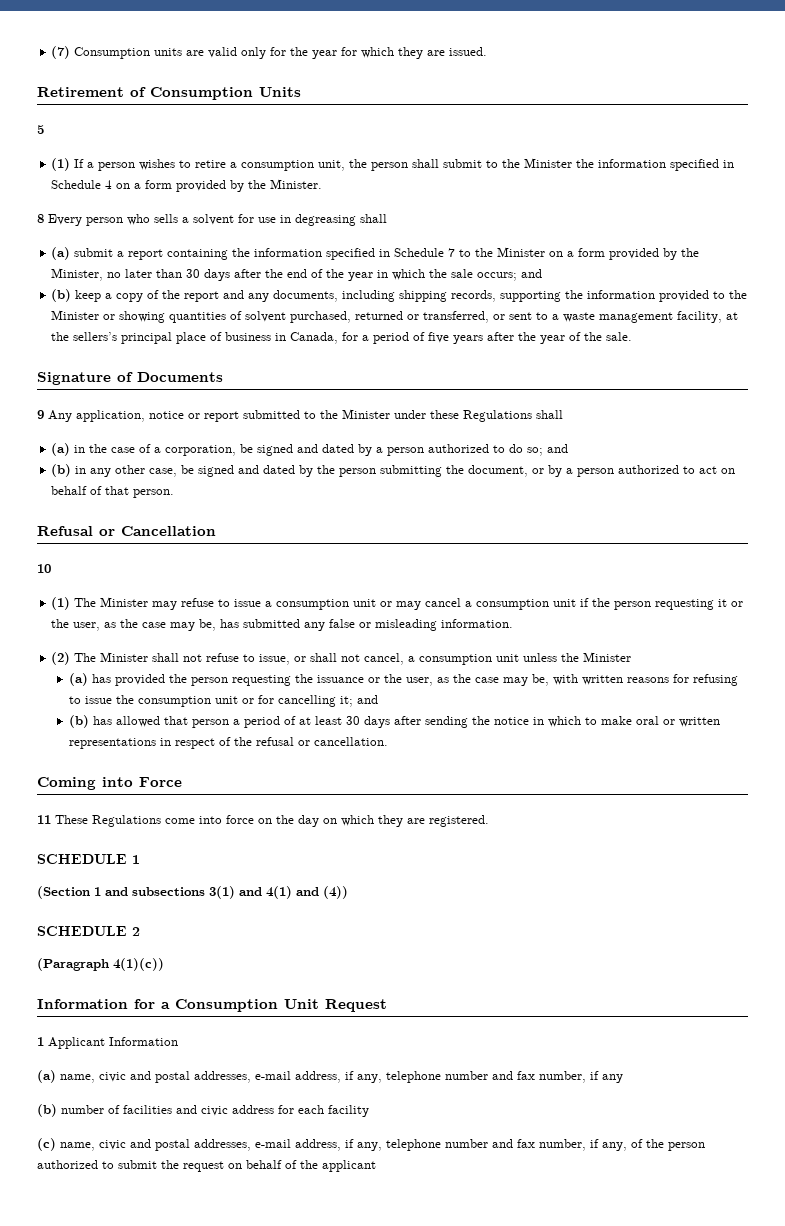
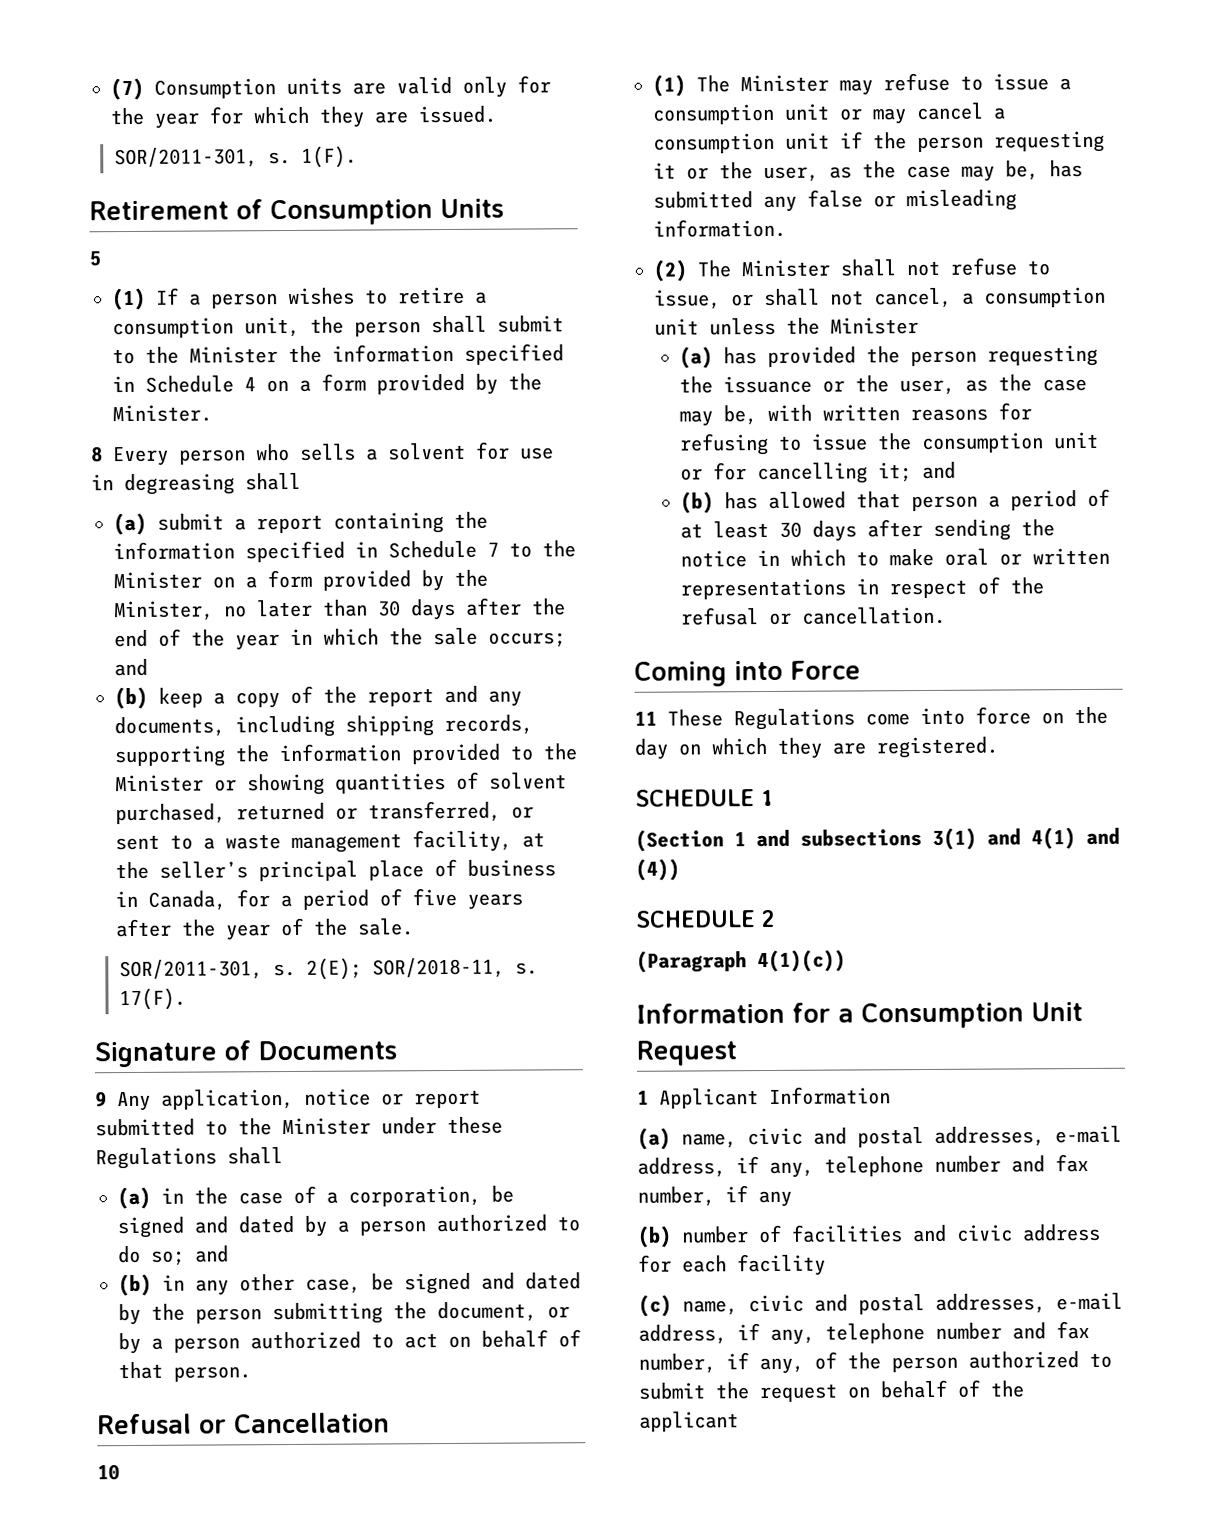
(488, 51) none -> [113,145,357,169] // SOR/2011-301, s. 1(F).
[73,332,118,341] sellers’s -> [159,861,248,879] seller’s
(633, 336) none -> [118,957,538,981] [118,987,186,1011] // SOR/2011-301, s. 2(E); SOR/2018-11, s. 17(F).

